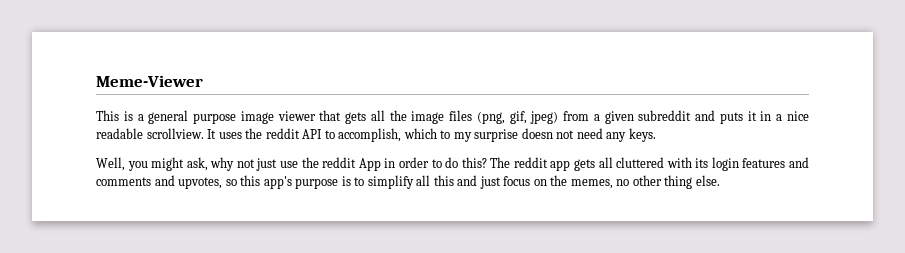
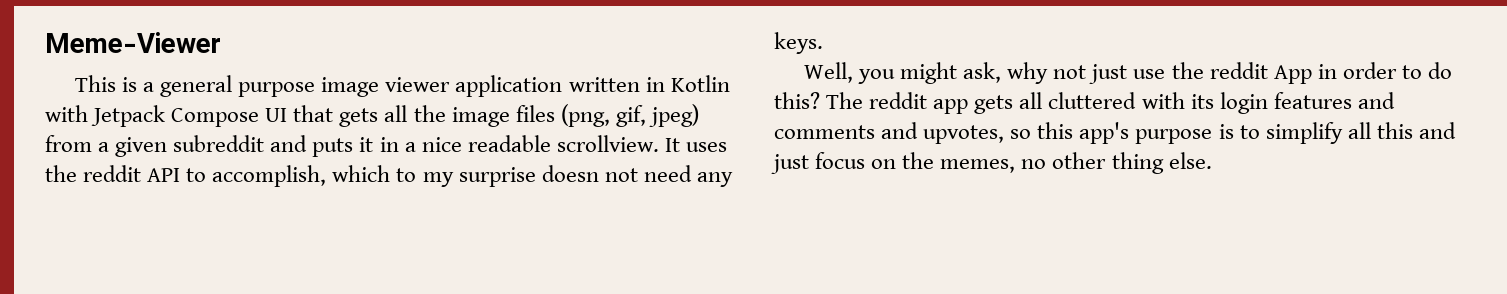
(316, 116) none -> [455,75,730,97] [45,105,288,127] application written in Kotlin with Jetpack Compose UI

